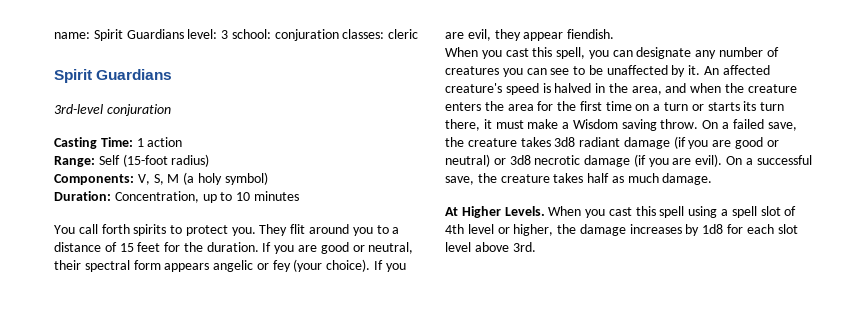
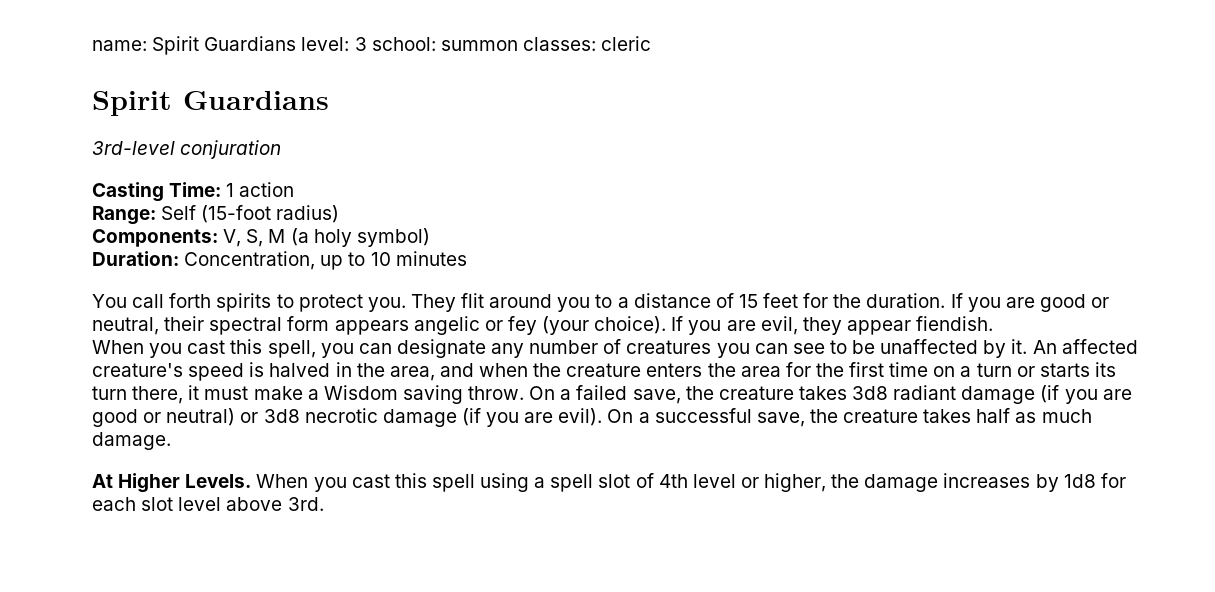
[274,29,339,41] conjuration -> [440,40,518,51] summon

